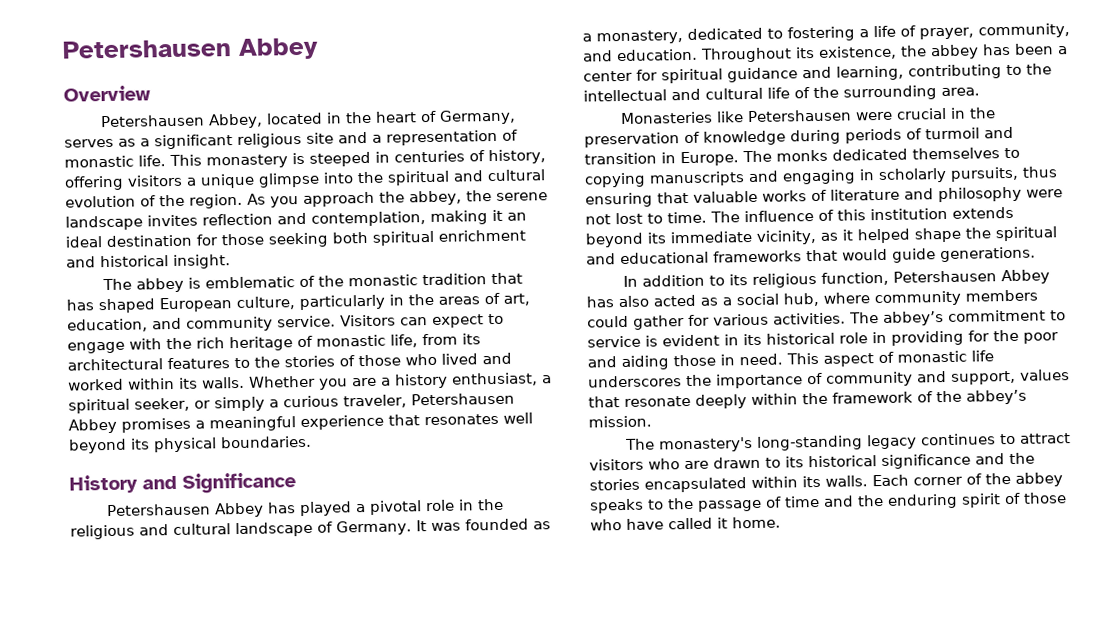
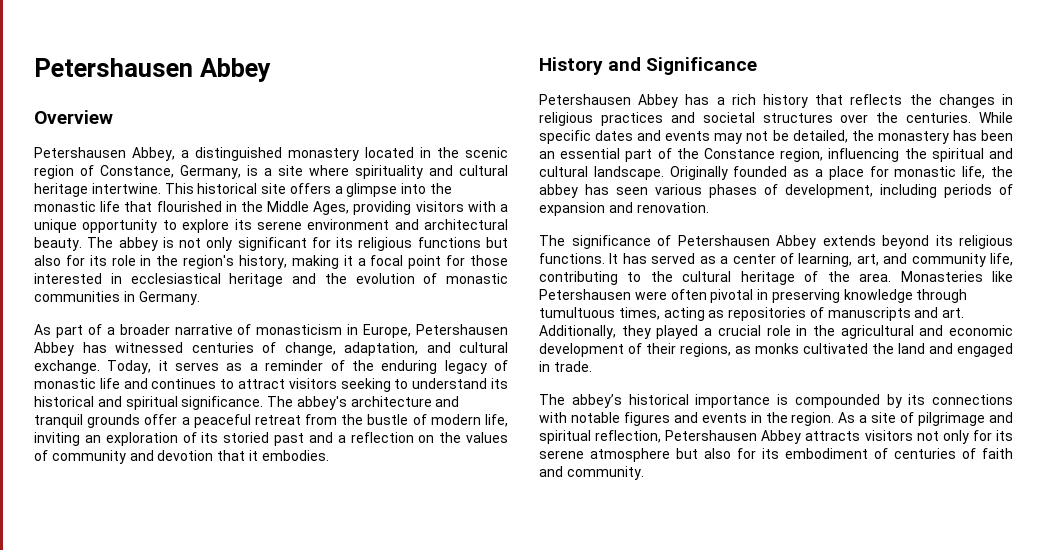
[266,109,517,125] [64,129,518,150] [64,149,546,169] [64,169,546,191] [65,190,548,209] [65,209,527,231] [65,229,526,248] [66,254,231,269] [102,272,524,293] [66,292,530,314] [67,313,504,333] [67,333,481,354] [67,352,512,371] [68,372,552,391] [68,392,515,414] [68,412,533,434] [68,435,312,454] located in the heart of Germany, serves as a significant religious site and a representation of monastic life. This monastery is steeped in centuries of history, offering visitors a unique glimpse into the spiritual and cultural evolution of the region. As you approach the abbey, the serene landscape invites reflection and contemplation, making it an ideal destination for those seeking both spiritual enrichment and historical insight. // The abbey is emblematic of the monastic tradition that has shaped European culture, particularly in the areas of art, education, and community service. Visitors can expect to engage with the rich heritage of monastic life, from its architectural features to the stories of those who lived and worked within its walls. Whether you are a history enthusiast, a spiritual seeker, or simply a curious traveler, Petershausen Abbey promises a meaningful experience that resonates well beyond its physical boundaries. -> [181,147,508,161] [34,165,508,179] [34,183,453,197] [34,201,508,215] [34,219,508,233] [34,237,508,251] [34,255,508,269] [34,273,508,287] [34,291,200,305] [34,324,508,338] [34,342,508,356] [34,360,509,374] [34,378,509,392] [34,396,460,410] [34,414,509,428] [34,432,508,446] [34,450,329,464] a distinguished monastery located in the scenic region of Constance, Germany, is a site where spirituality and cultural heritage intertwine. This historical site offers a glimpse into the monastic life that flourished in the Middle Ages, providing visitors with a unique opportunity to explore its serene environment and architectural beauty. The abbey is not only significant for its religious functions but also for its role in the region's history, making it a focal point for those interested in ecclesiastical heritage and the evolution of monastic communities in Germany. // As part of a broader narrative of monasticism in Europe, Petershausen Abbey has witnessed centuries of change, adaptation, and cultural exchange. Today, it serves as a reminder of the enduring legacy of monastic life and continues to attract visitors seeking to understand its historical and spiritual significance. The abbey's architecture and tranquil grounds offer a peaceful retreat from the bustle of modern life, inviting an exploration of its storied past and a reflection on the values of community and devotion that it embodies.
[299,498,505,517] [70,518,551,540] [582,23,1070,45] [582,43,1068,63] [583,63,1052,84] [583,85,937,102] played a pivotal role in the religious and cultural landscape of Germany. It was founded as a monastery, dedicated to fostering a life of prayer, community, and education. Throughout its existence, the abbey has been a center for spiritual guidance and learning, contributing to the intellectual and cultural life of the surrounding -> [716,94,1013,108] [539,112,1013,126] [539,130,1013,144] [539,148,1013,162] [539,166,1014,180] [539,184,1013,198] [539,202,709,216] [539,235,1013,249] [539,253,1013,267] [539,271,850,285] a rich history that reflects the changes in religious practices and societal structures over the centuries. While specific dates and events may not be detailed, the monastery has been an essential part of the Constance region, influencing the spiritual and cultural landscape. Originally founded as a place for monastic life, the abbey has seen various phases of development, including periods of expansion and renovation. // The significance of Petershausen Abbey extends beyond its religious functions. It has served as a center of learning, art, and community life, contributing to the cultural heritage of the
(980, 92) // -> (892, 277) none
[896,107,997,120] [584,126,1014,148] [584,147,1020,167] [584,166,1058,188] [585,186,1063,208] [585,206,1014,225] [585,226,1058,248] [586,246,1036,265] [623,269,1051,288] [586,289,1038,308] [587,309,1066,330] [587,329,1059,348] [587,350,994,371] [588,369,1070,389] [588,389,1027,409] [588,415,652,428] [625,433,1072,453] [589,452,1035,471] [589,472,1063,493] [589,492,1067,514] [590,516,781,531] crucial in the preservation of knowledge during periods of turmoil and transition in Europe. The monks dedicated themselves to copying manuscripts and engaging in scholarly pursuits, thus ensuring that valuable works of literature and philosophy were not lost to time. The influence of this institution extends beyond its immediate vicinity, as it helped shape the spiritual and educational frameworks that would guide generations. // In addition to its religious function, Petershausen Abbey has also acted as a social hub, where community members could gather for various activities. The abbey’s commitment to service is evident in its historical role in providing for the poor and aiding those in need. This aspect of monastic life underscores the importance of community and support, values that resonate deeply within the framework of the abbey’s mission. // The monastery's long-standing legacy continues to attract visitors who are drawn to its historical significance and the stories encapsulated within its walls. Each corner of the abbey speaks to the passage of time and the enduring spirit of those who have called it home. -> [670,289,968,303] [539,307,965,321] [539,325,1013,339] [539,343,1013,357] [539,361,592,372] [539,394,1013,408] [539,412,1013,426] [539,430,1013,444] [539,448,1013,462] [539,466,644,480] often pivotal in preserving knowledge through tumultuous times, acting as repositories of manuscripts and art. Additionally, they played a crucial role in the agricultural and economic development of their regions, as monks cultivated the land and engaged in trade. // The abbey’s historical importance is compounded by its connections with notable figures and events in the region. As a site of pilgrimage and spiritual reflection, Petershausen Abbey attracts visitors not only for its serene atmosphere but also for its embodiment of centuries of faith and community.

